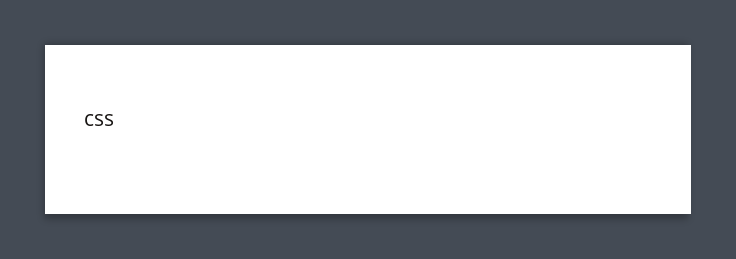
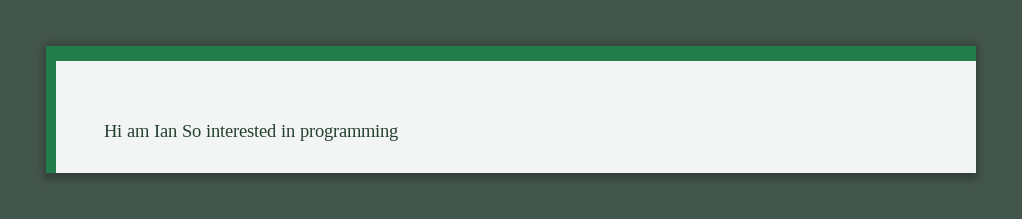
[84,114,114,126] css -> [104,124,398,141] Hi am Ian So interested in programming

